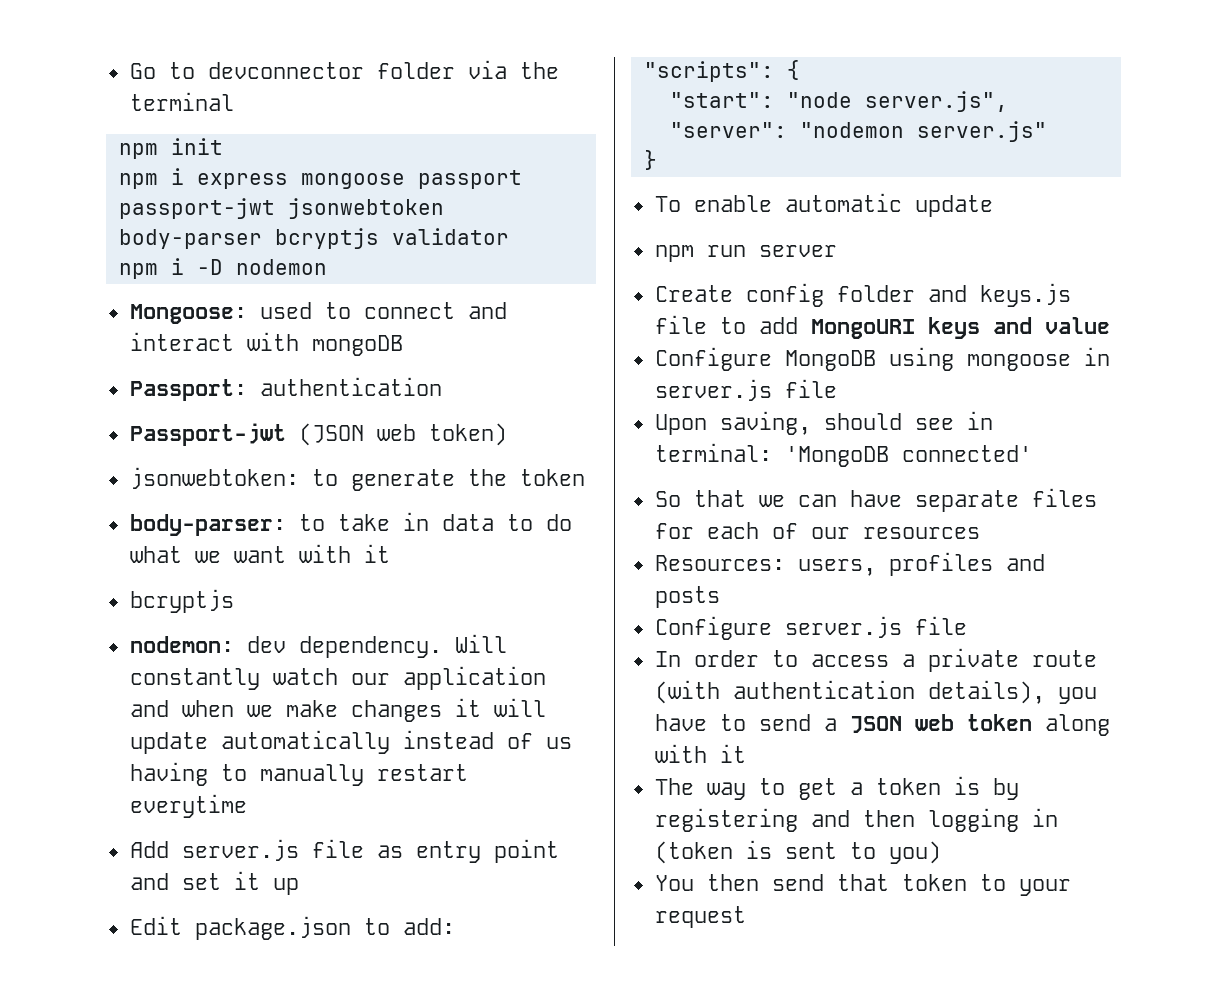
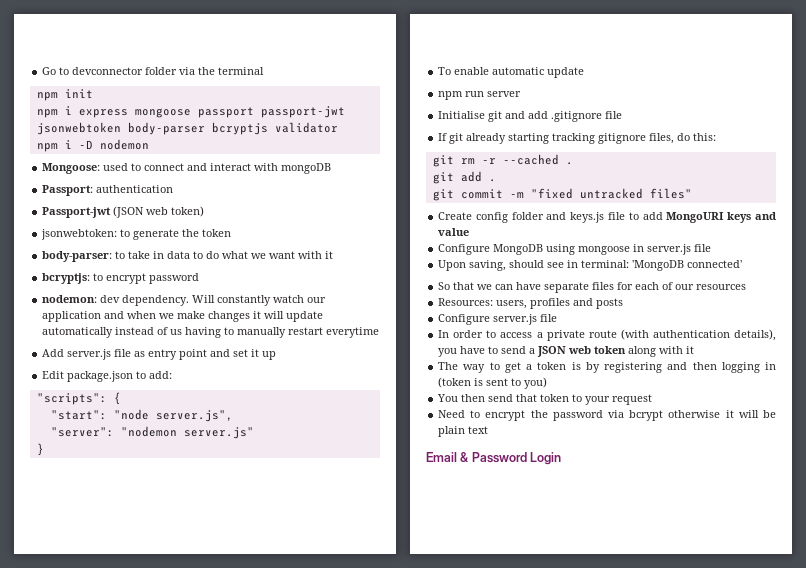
[129,589,234,613] bcryptjs -> [42,273,200,284] bcryptjs: to encrypt password
(837, 251) none -> [438,111,623,122] [438,133,717,144] [432,154,573,167] [432,171,496,184] [432,188,692,201] // Initialise git and add .gitignore file // If git already starting tracking gitignore files, do this: // git rm -r --cached . // git add . // git commit -m "fixed untracked files"
(746, 917) none -> [438,410,776,421] [438,426,489,437] [426,452,562,465] // Need to encrypt the password via bcrypt otherwise it will be plain text // Email & Password Login

